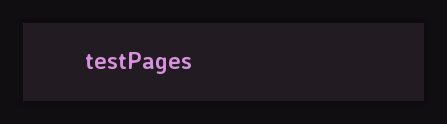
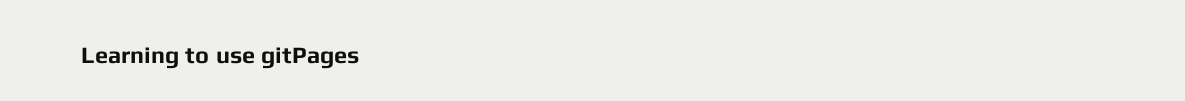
[85,52,192,74] testPages -> [81,47,360,69] Learning to use gitPages

